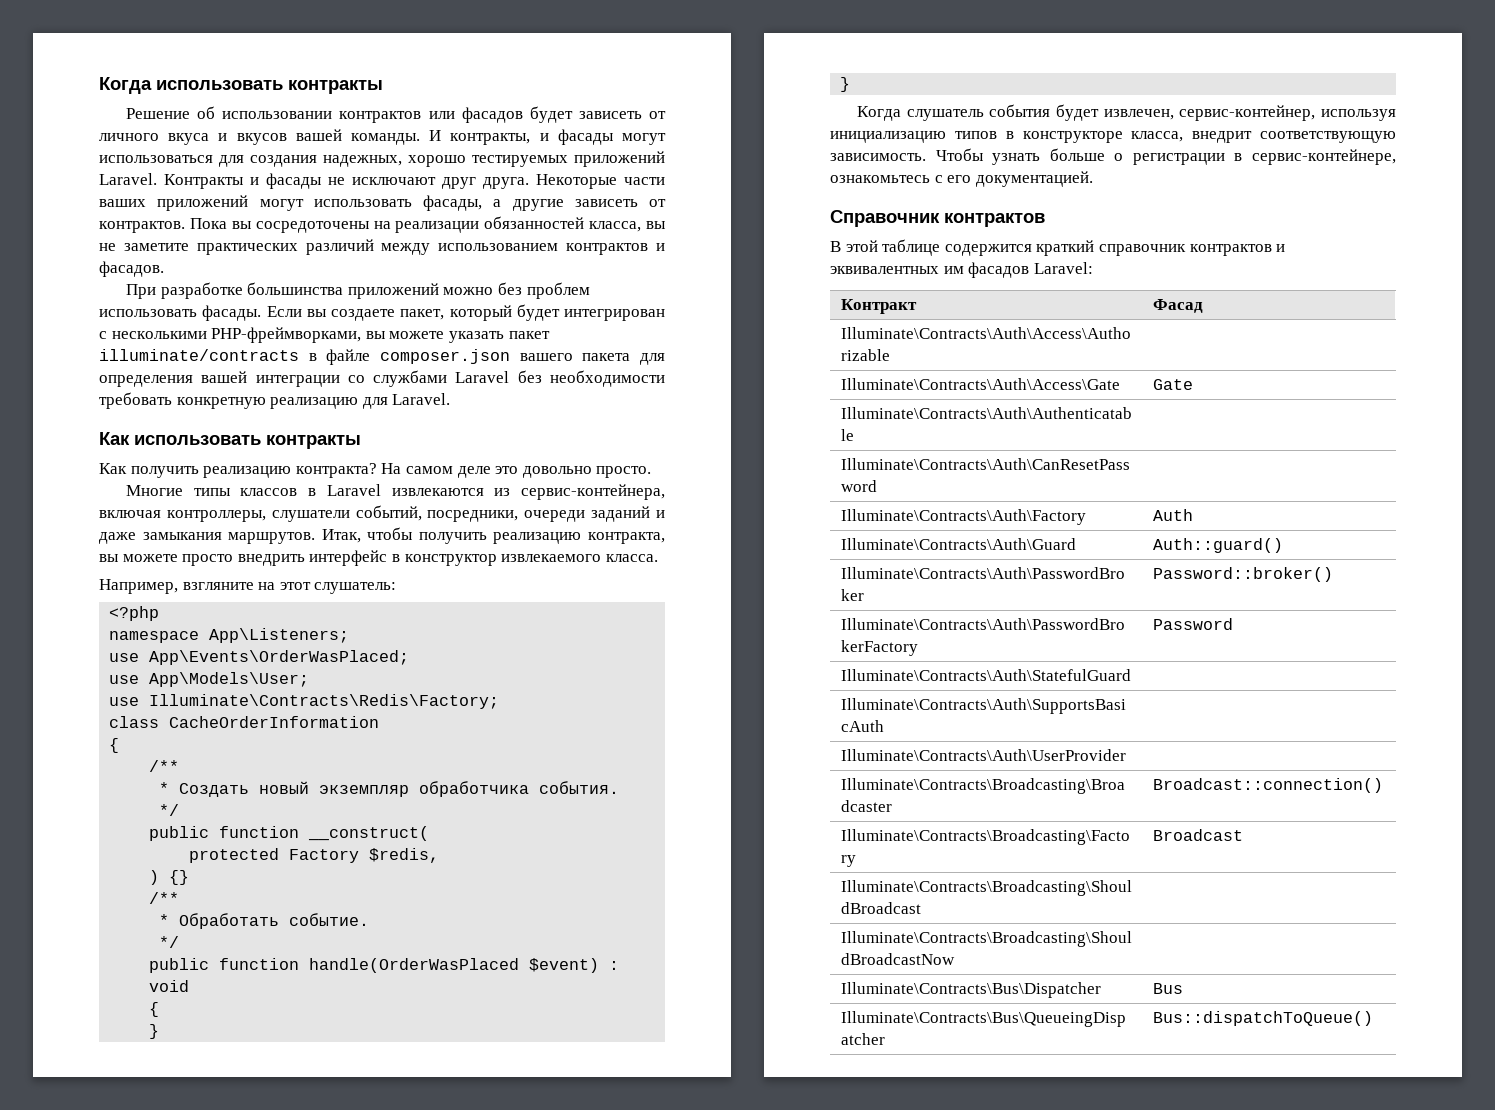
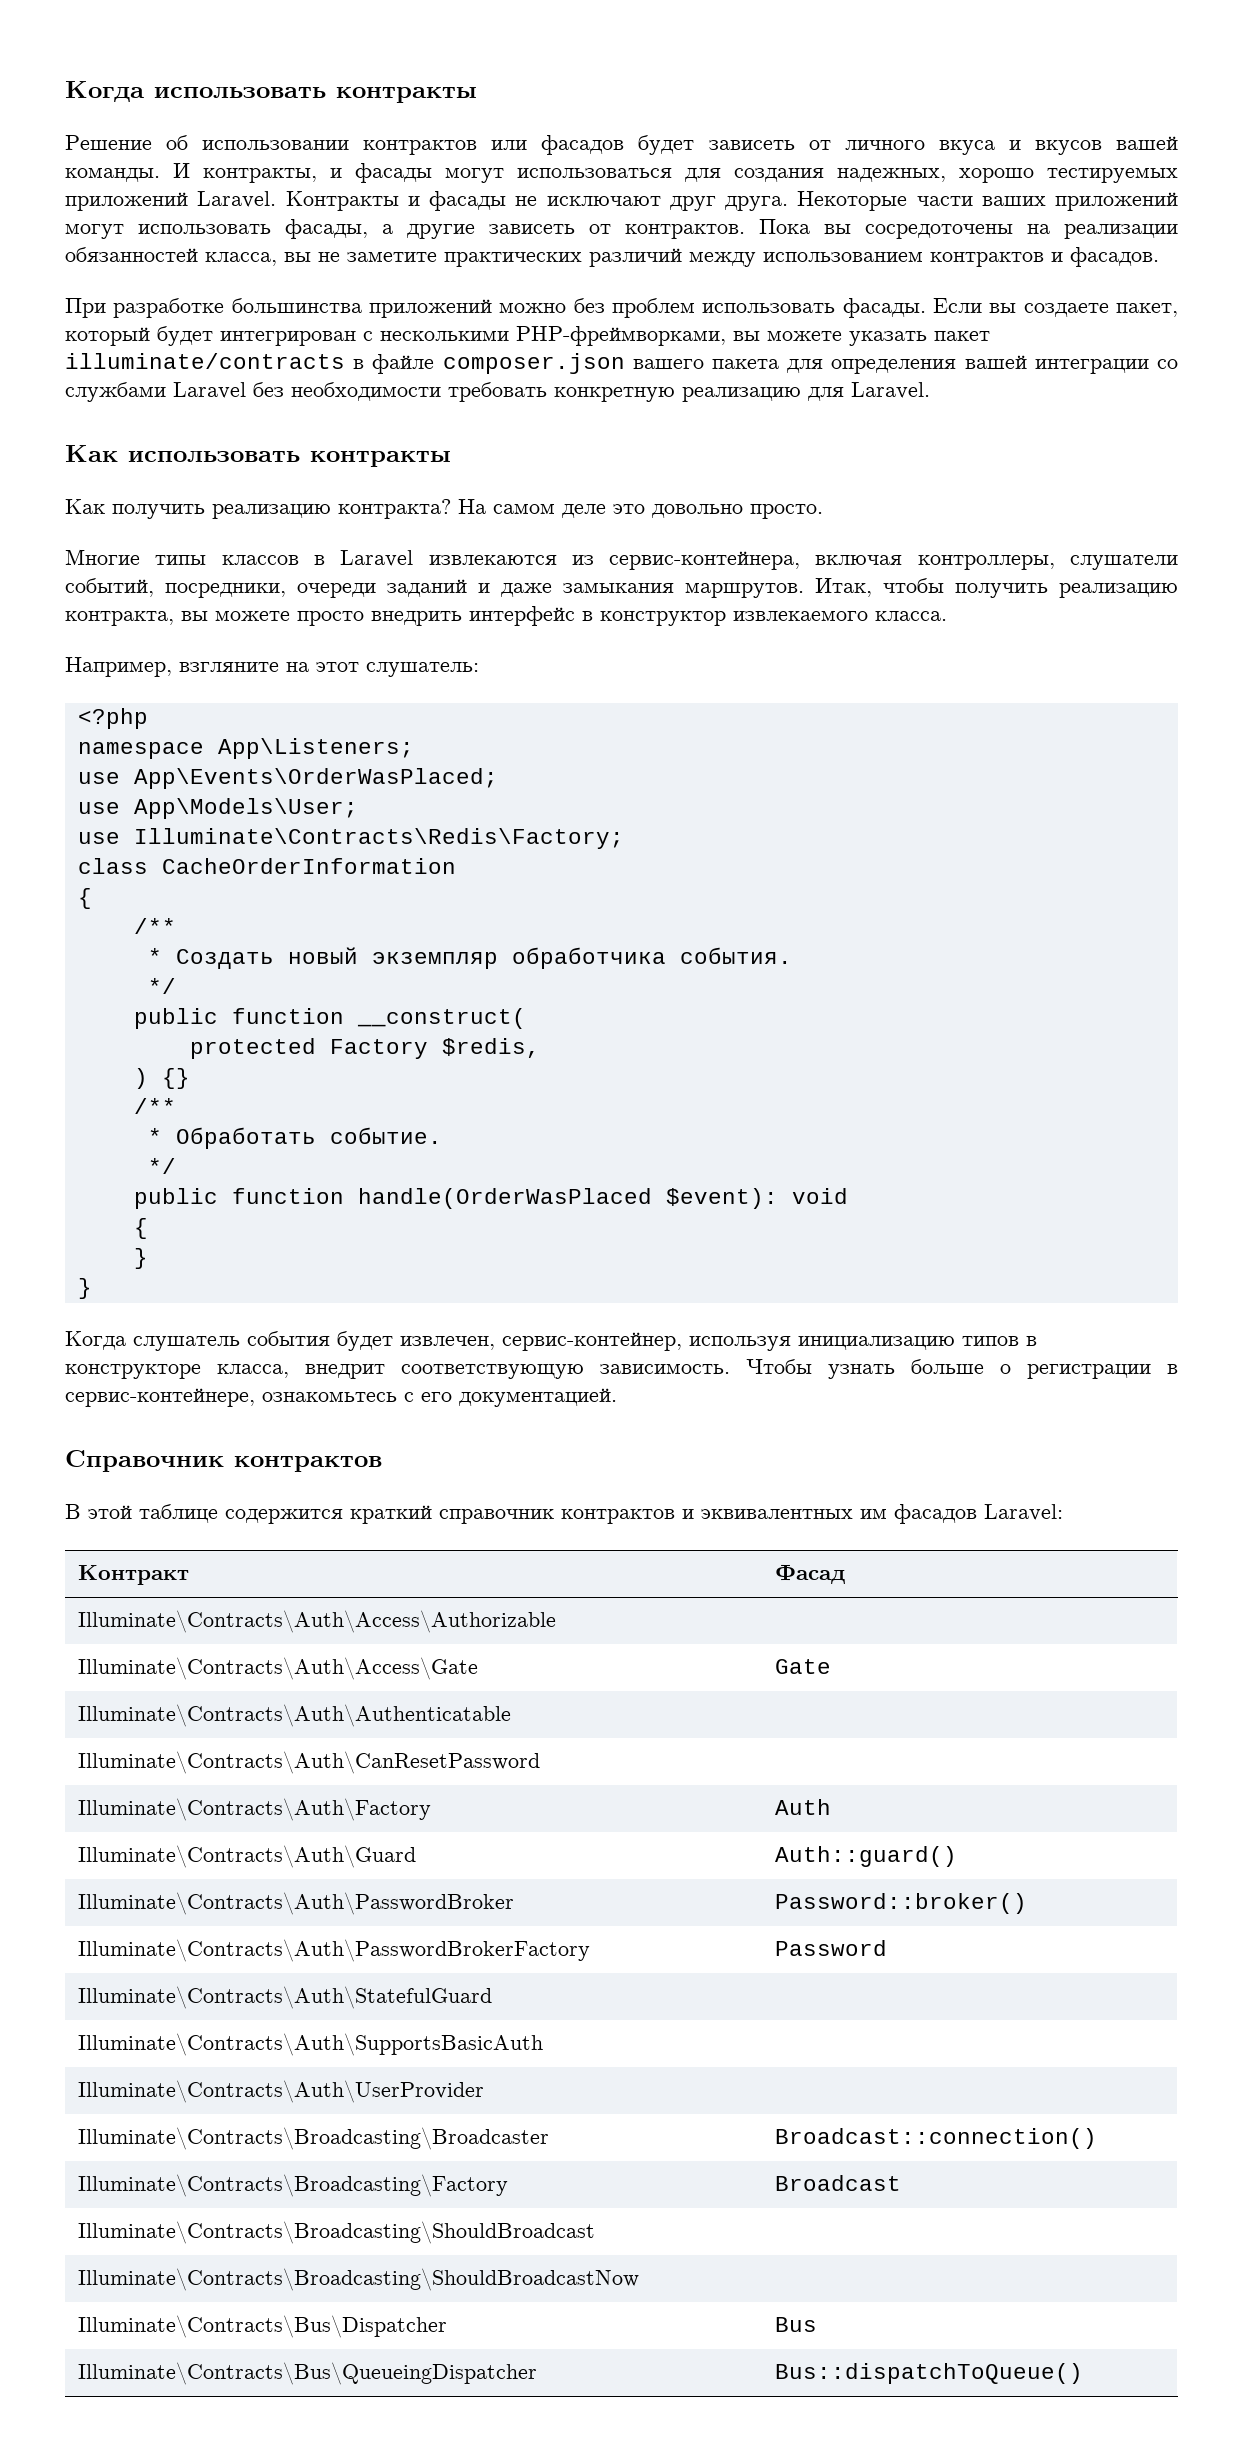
[529,958,620,973] $event) : -> [665,1188,778,1209] $event):

